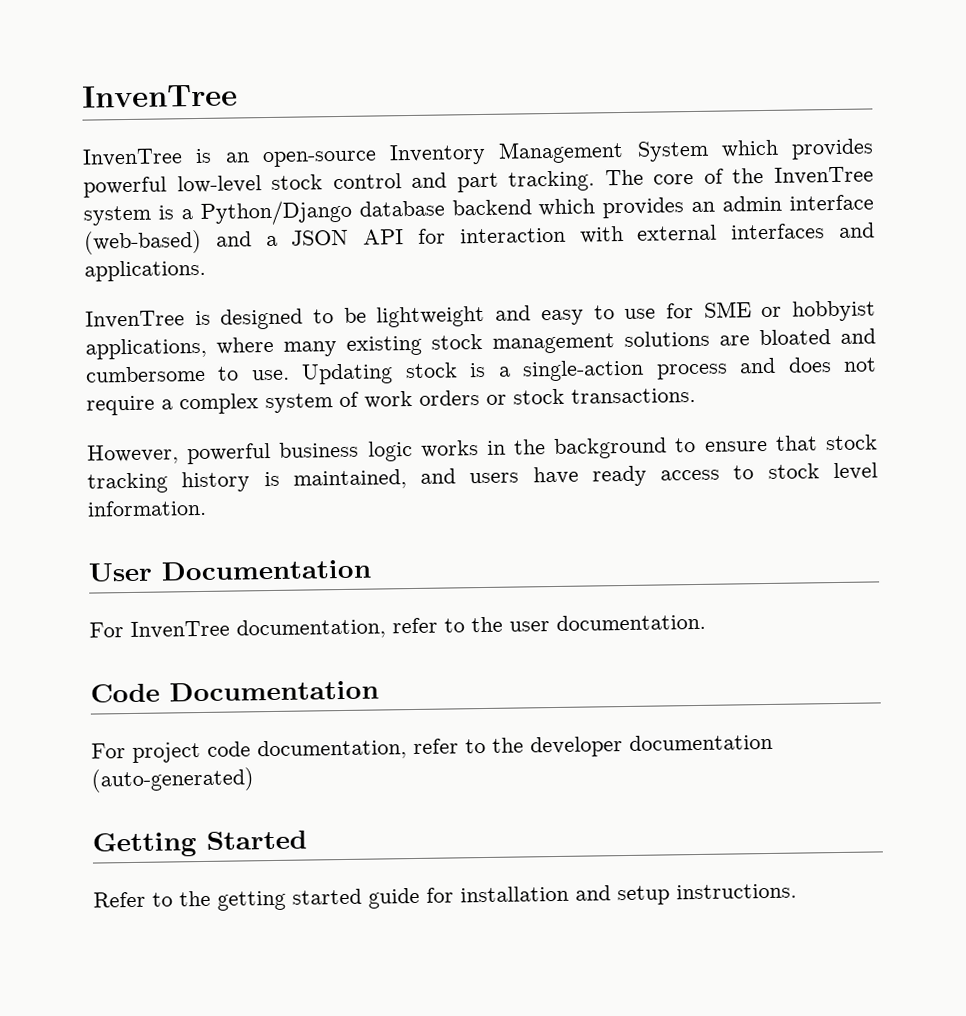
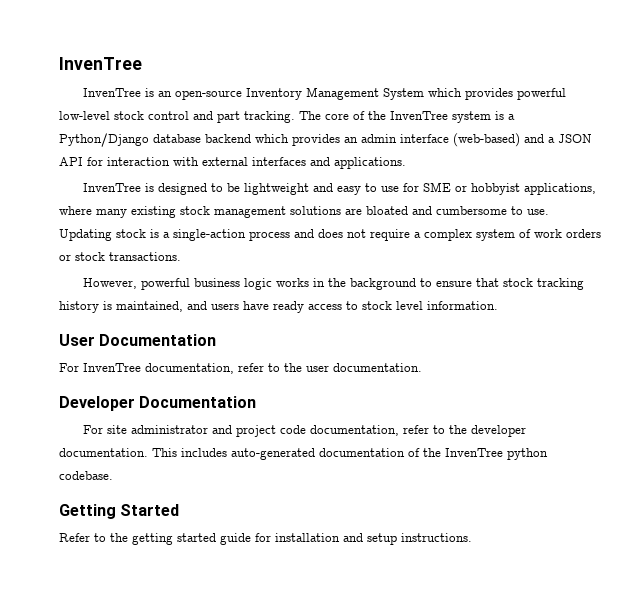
[90,680,379,703] [91,743,126,759] Code Documentation // For -> [59,396,257,411] [82,425,232,434] Developer Documentation // For site administrator and
[629,733,773,751] [91,767,254,793] documentation (auto-generated) -> [59,448,548,460] [59,471,113,480] documentation. This includes auto-generated documentation of the InvenTree python codebase.

